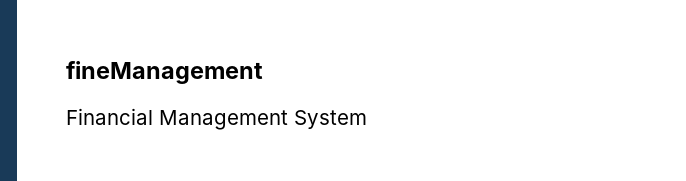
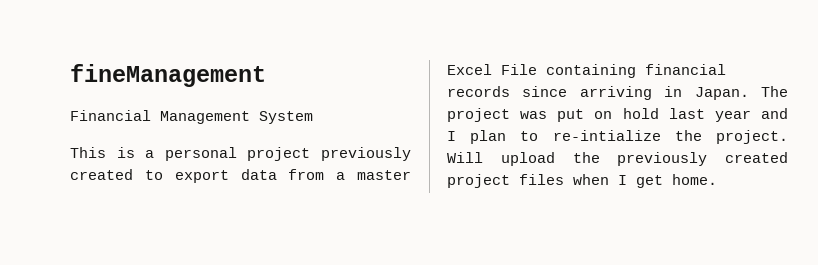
(367, 119) none -> [70,147,411,161] [70,169,411,183] [447,64,726,78] [447,86,788,100] [447,108,788,122] [447,130,788,144] [447,152,788,166] [447,174,717,188] // This is a personal project previously created to export data from a master Excel File containing financial records since arriving in Japan. The project was put on hold last year and I plan to re-intialize the project. Will upload the previously created project files when I get home.

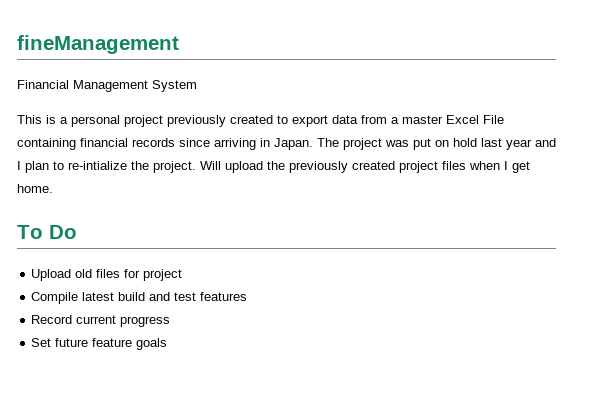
(717, 179) none -> [17,225,77,239] [31,269,183,281] [31,292,248,304] [31,315,171,327] [31,338,168,350] // To Do // Upload old files for project // Compile latest build and test features // Record current progress // Set future feature goals

